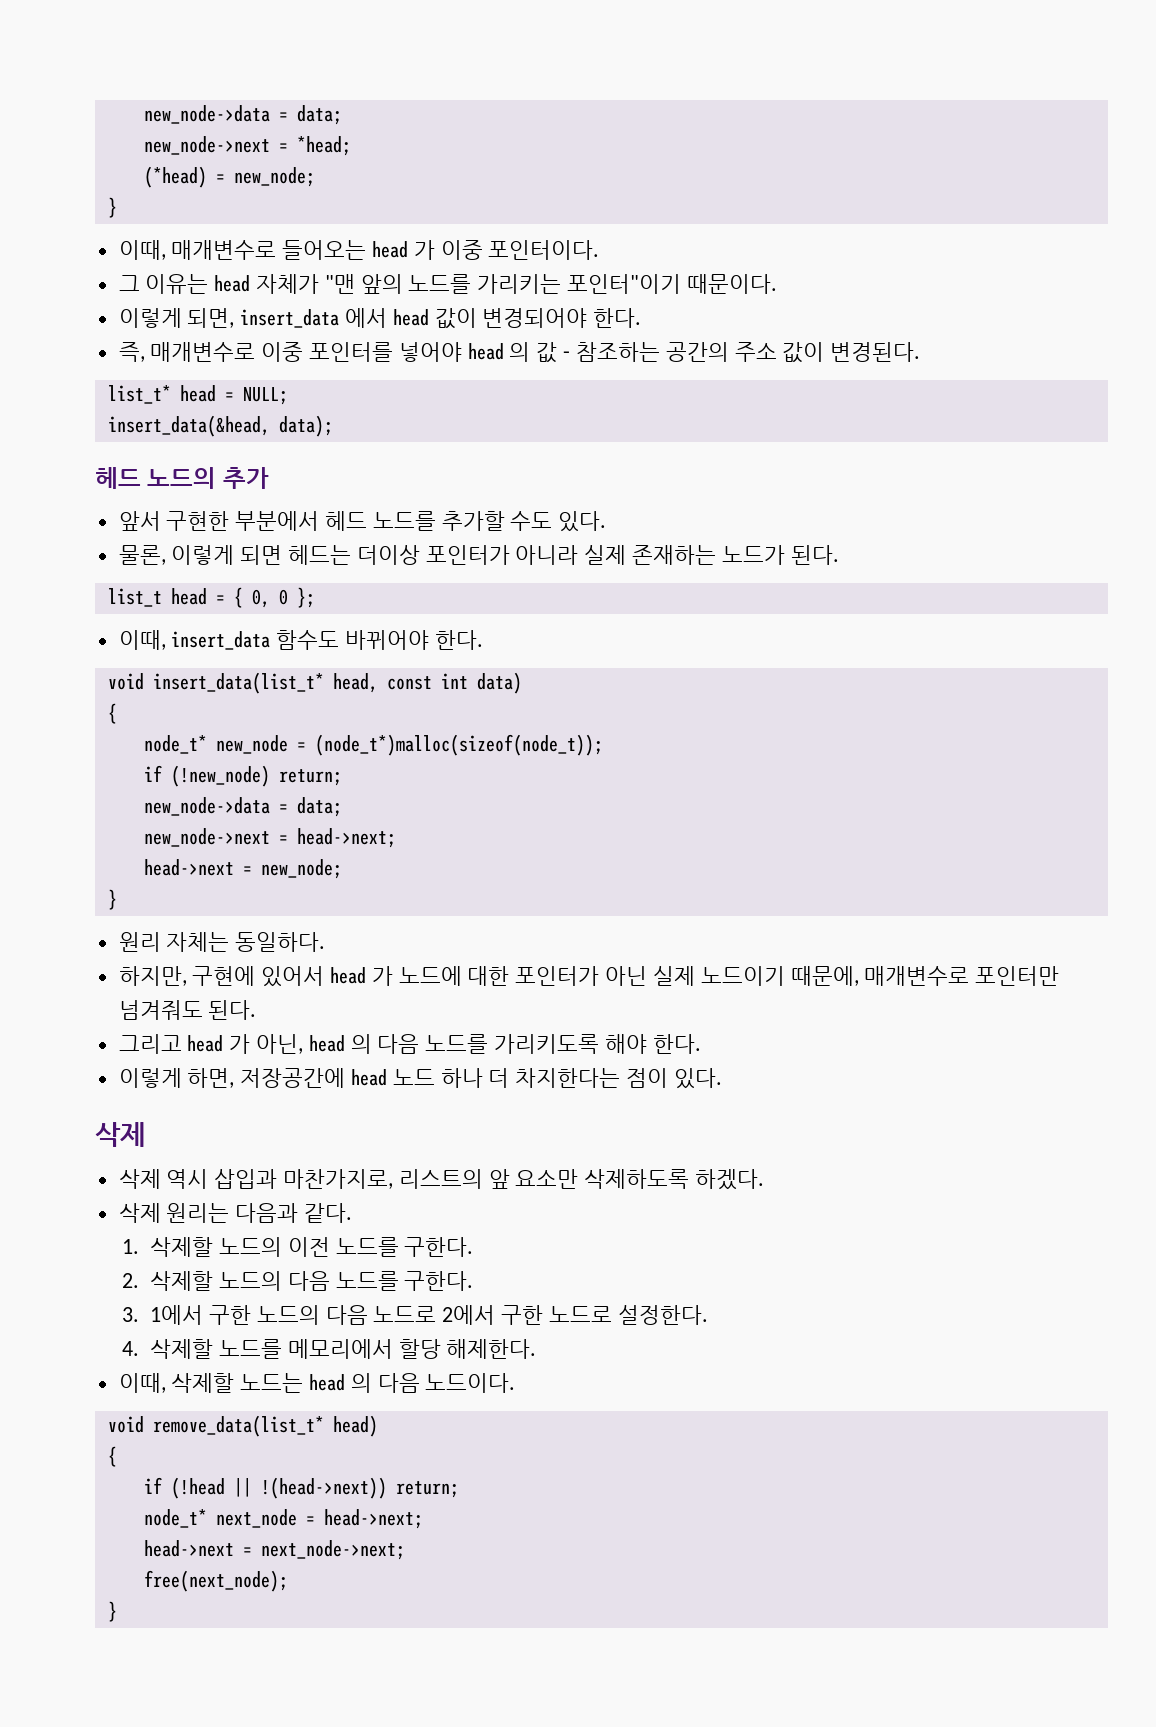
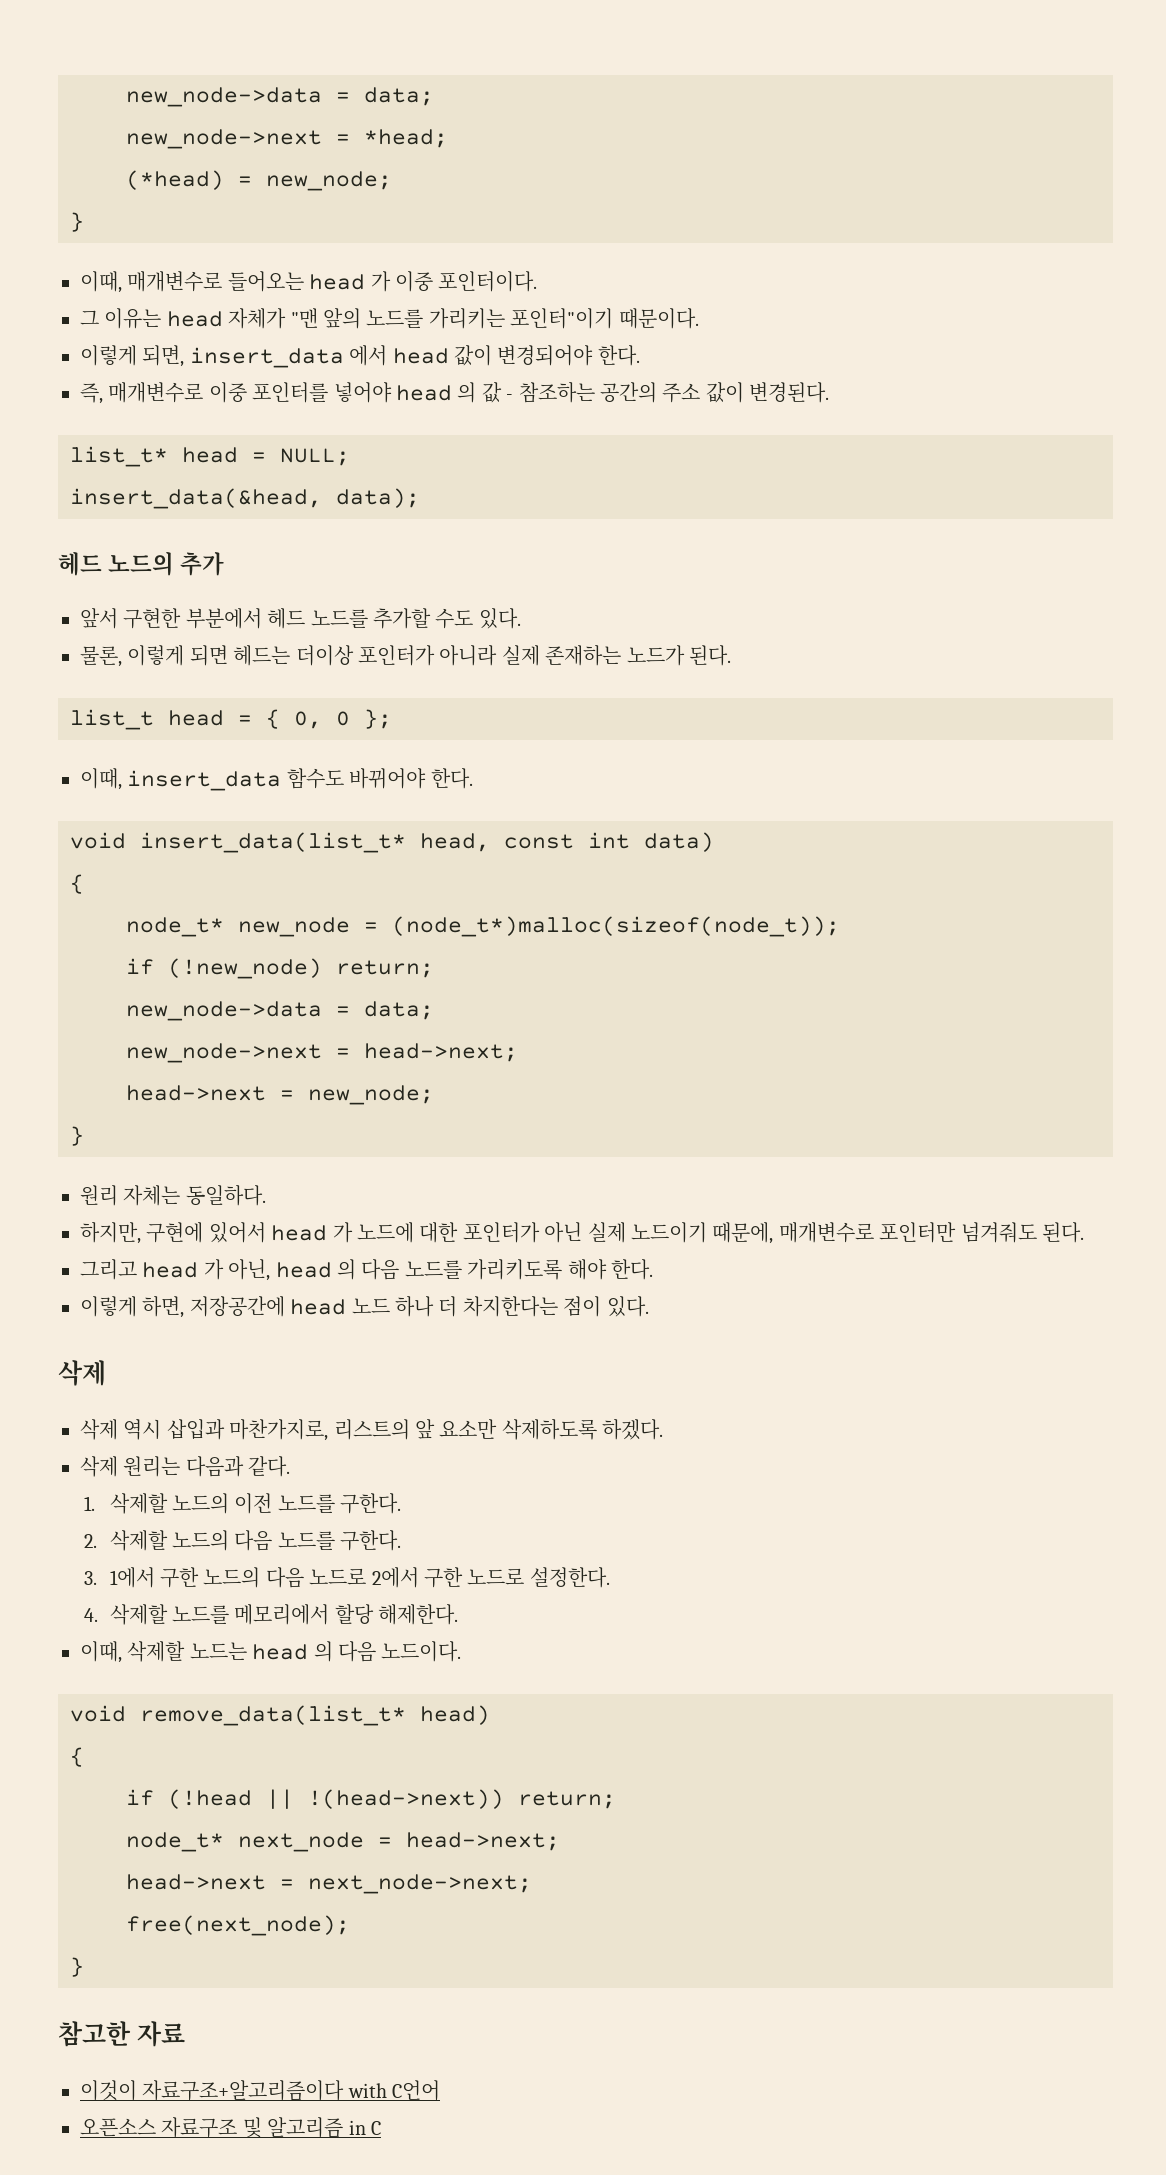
(117, 1611) none -> [58,2021,185,2047] [80,2080,441,2101] [80,2117,381,2138] // 참고한 자료 // 이것이 자료구조+알고리즘이다 with C언어 // 오픈소스 자료구조 및 알고리즘 in C

